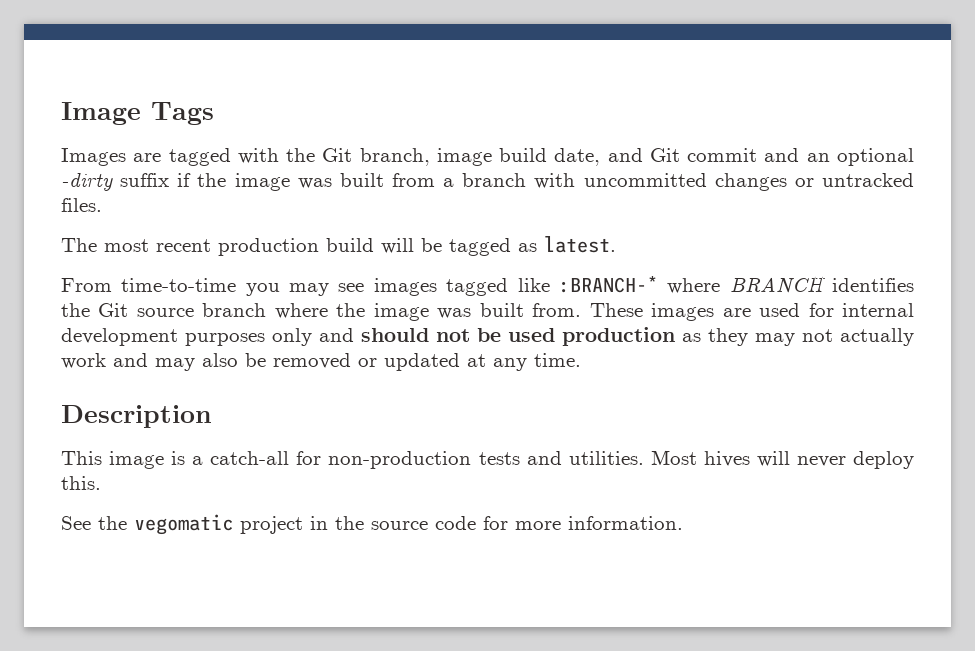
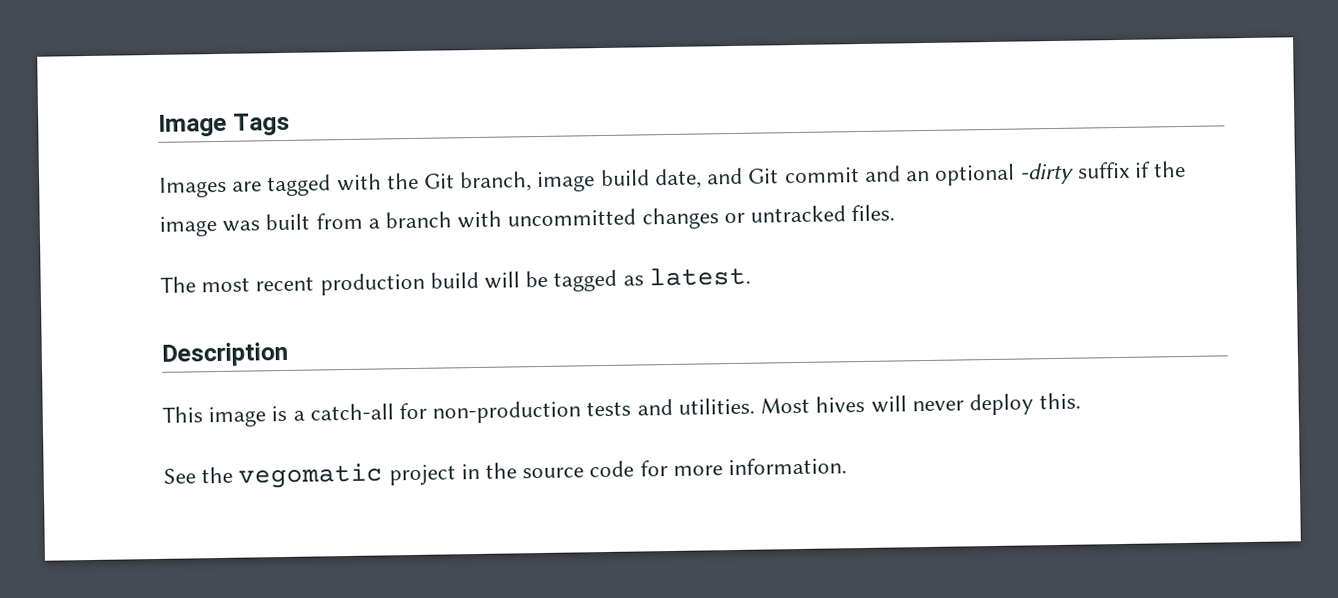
[61,276,915,296] [61,303,914,321] [61,327,914,346] [61,353,581,371] // From time-to-time you may see images tagged like :BRANCH-* where BRANCH identifies the Git source branch where the image was built from. These images are used for internal development purposes only and should not be used production as they may not actually work and may also be removed or updated at any time. -> (751, 276) none

